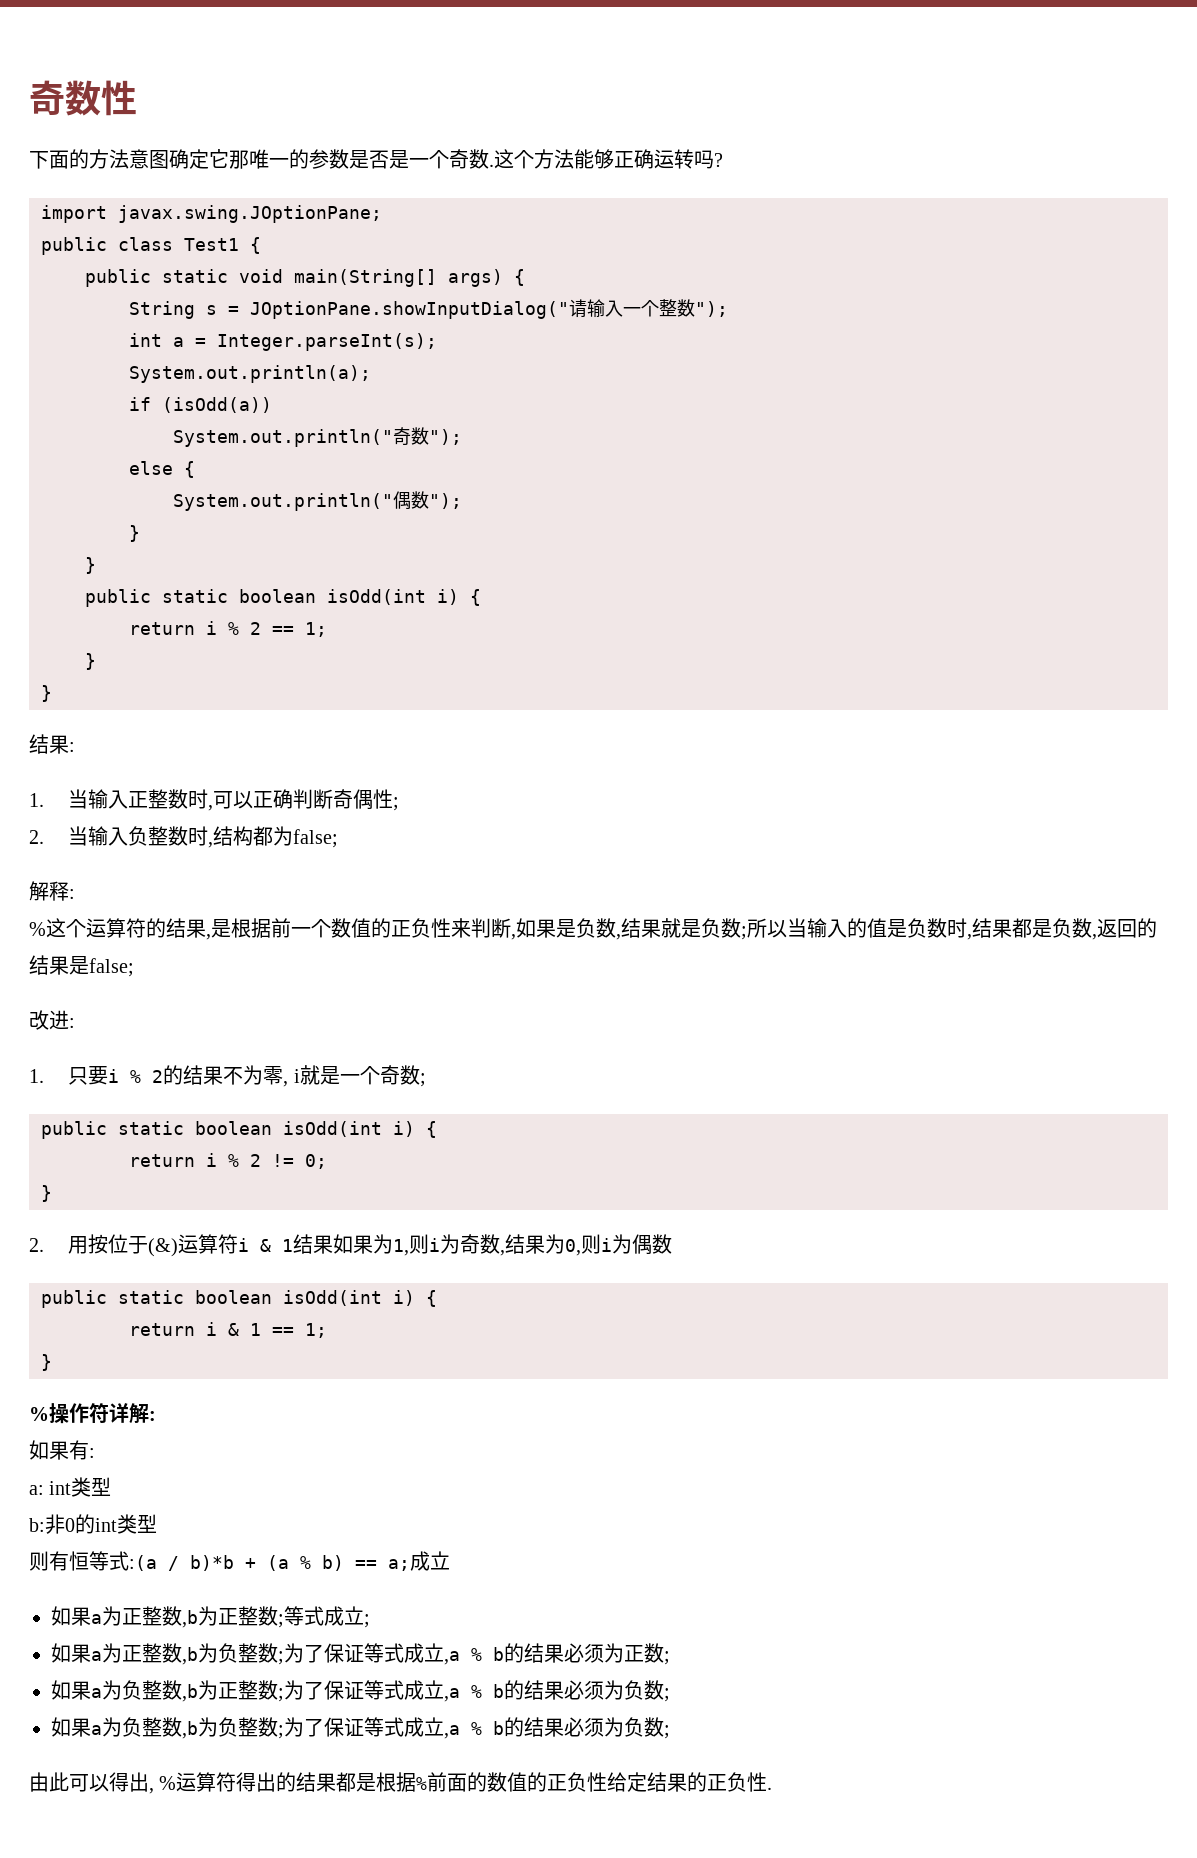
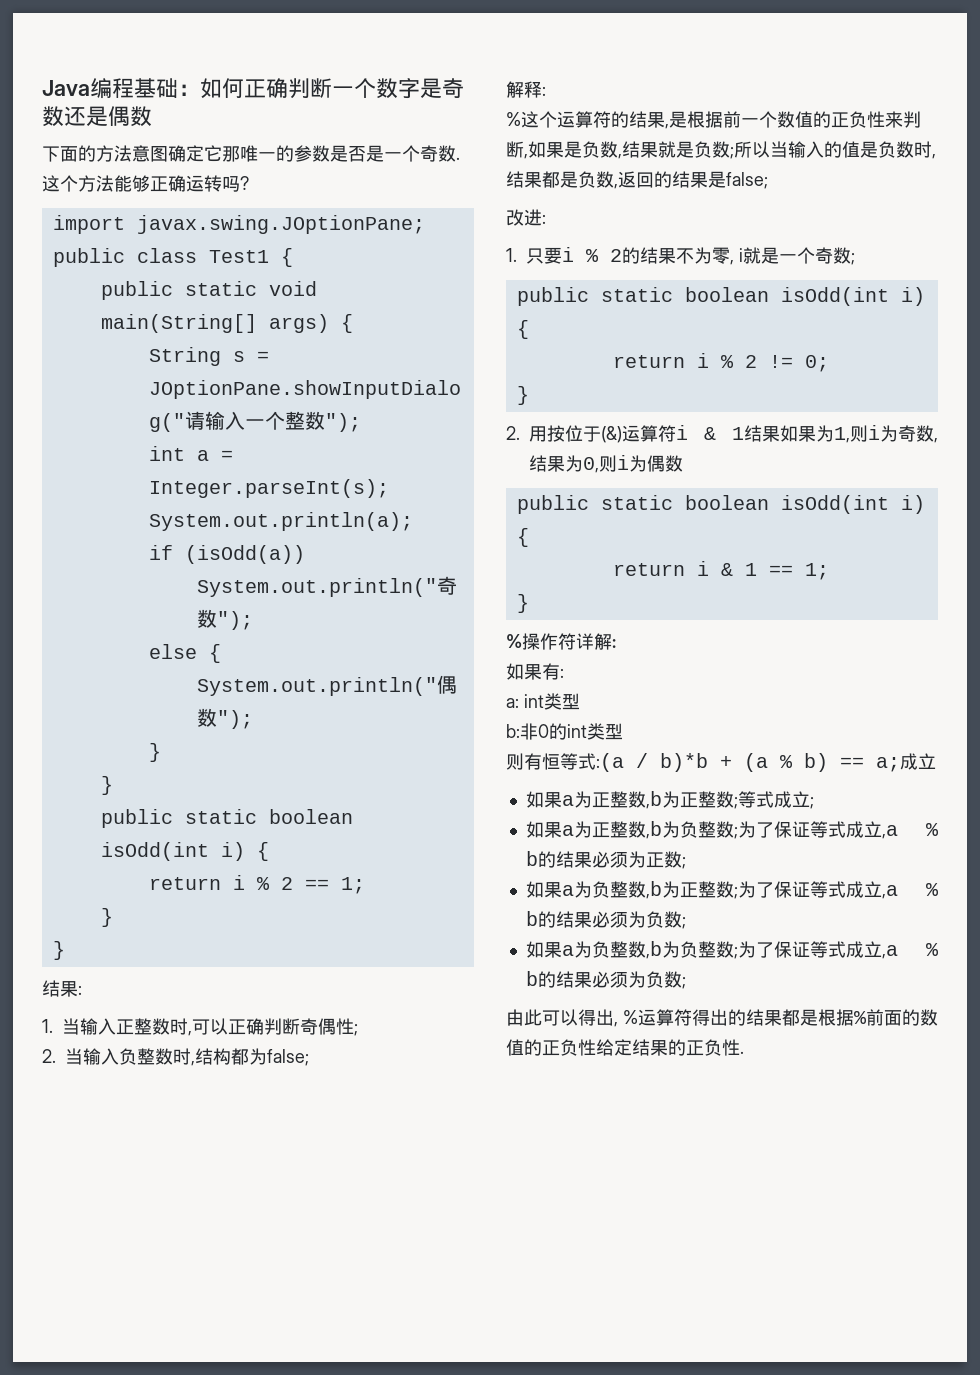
[29,80,137,116] 奇数性 -> [42,78,464,99] [42,106,152,127] Java编程基础：如何正确判断一个数字是奇数还是偶数

